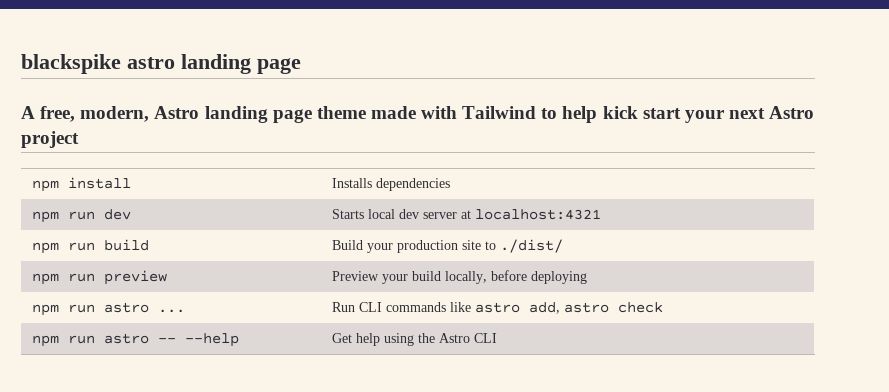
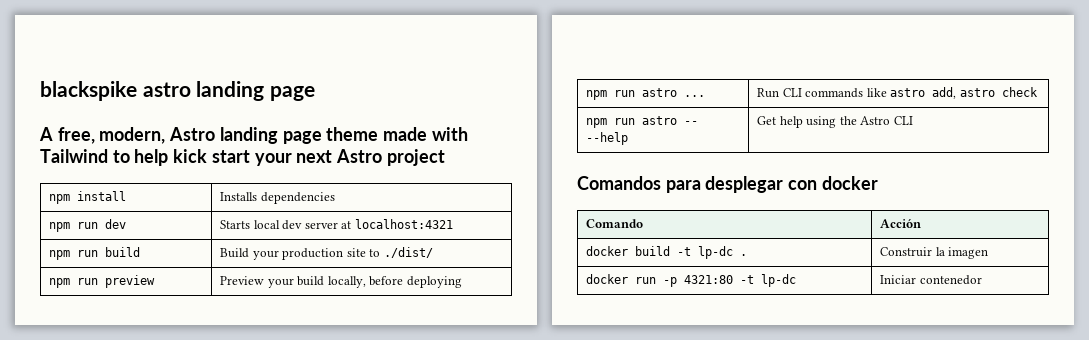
(498, 338) none -> [577,176,878,193] [586,219,644,228] [880,218,922,228] [586,246,748,259] [880,247,989,259] [586,274,797,287] [880,275,982,285] // Comandos para desplegar con docker // Comando | Acción // docker build -t lp-dc . | Construir la imagen // docker run -p 4321:80 -t lp-dc | Iniciar contenedor

